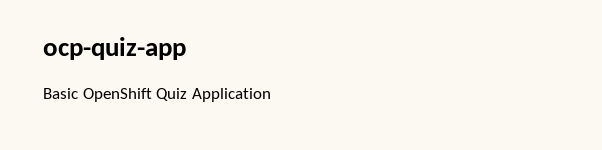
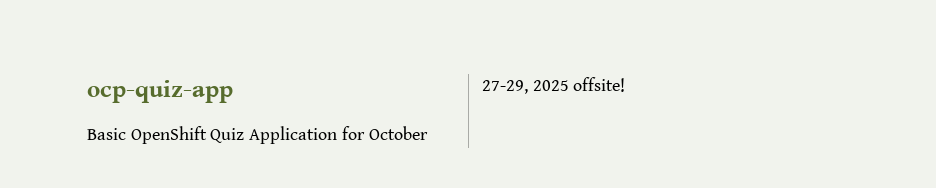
(271, 95) none -> [341,126,428,140] [482,77,626,94] for October 27-29, 2025 offsite!

